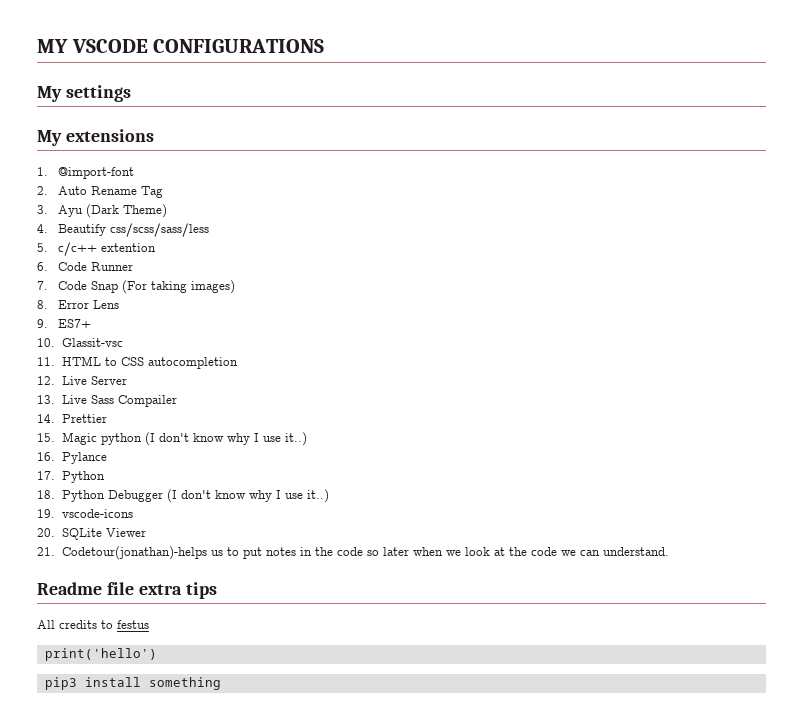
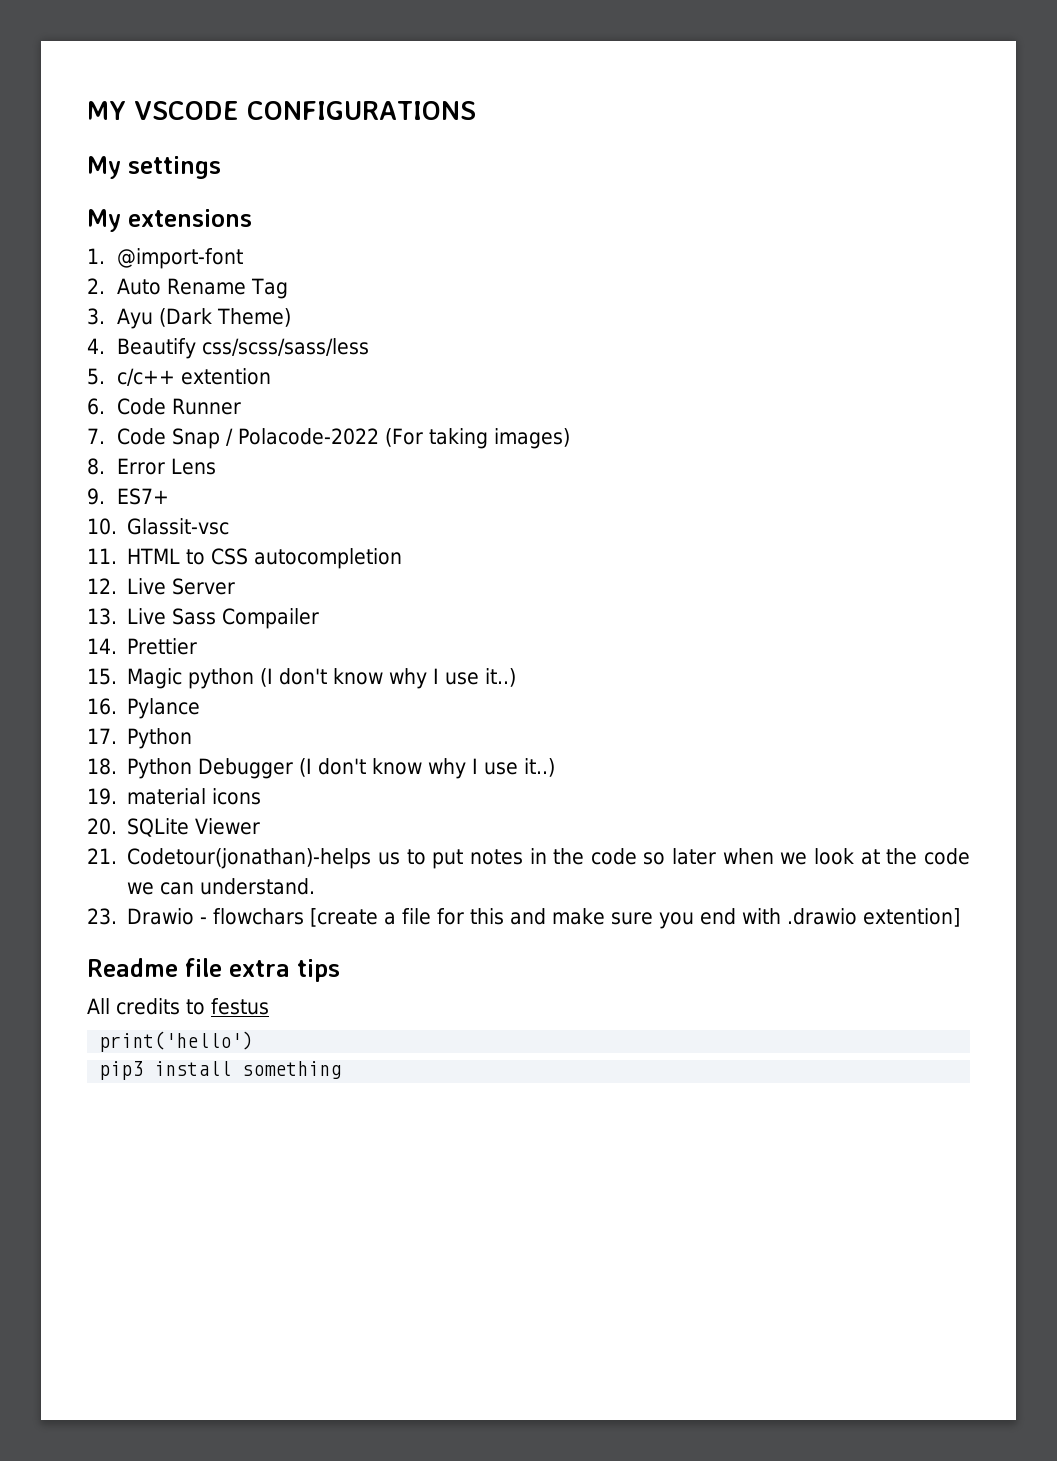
(119, 287) none -> [225,428,379,446] / Polacode-2022
[61,509,133,518] vscode-icons -> [127,788,262,805] material icons
(669, 551) none -> [87,908,961,929] // 23. Drawio - flowchars [create a file for this and make sure you end with .drawio extention]

